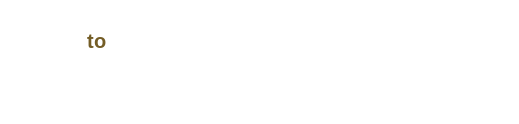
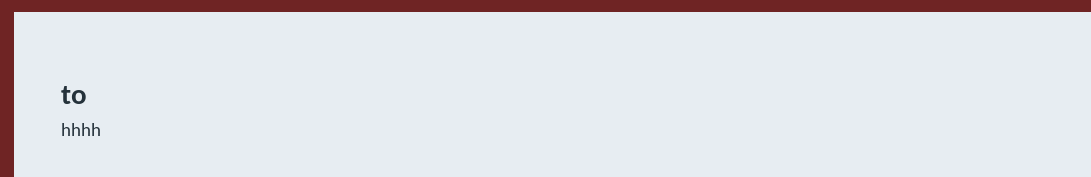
(106, 41) none -> [61,123,101,136] // hhhh

